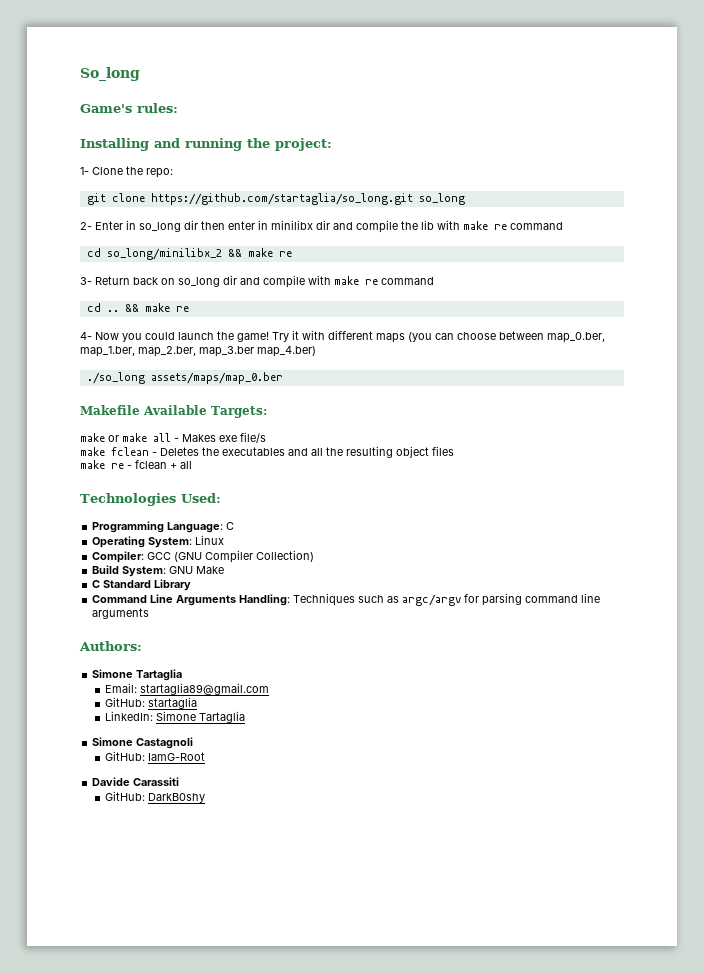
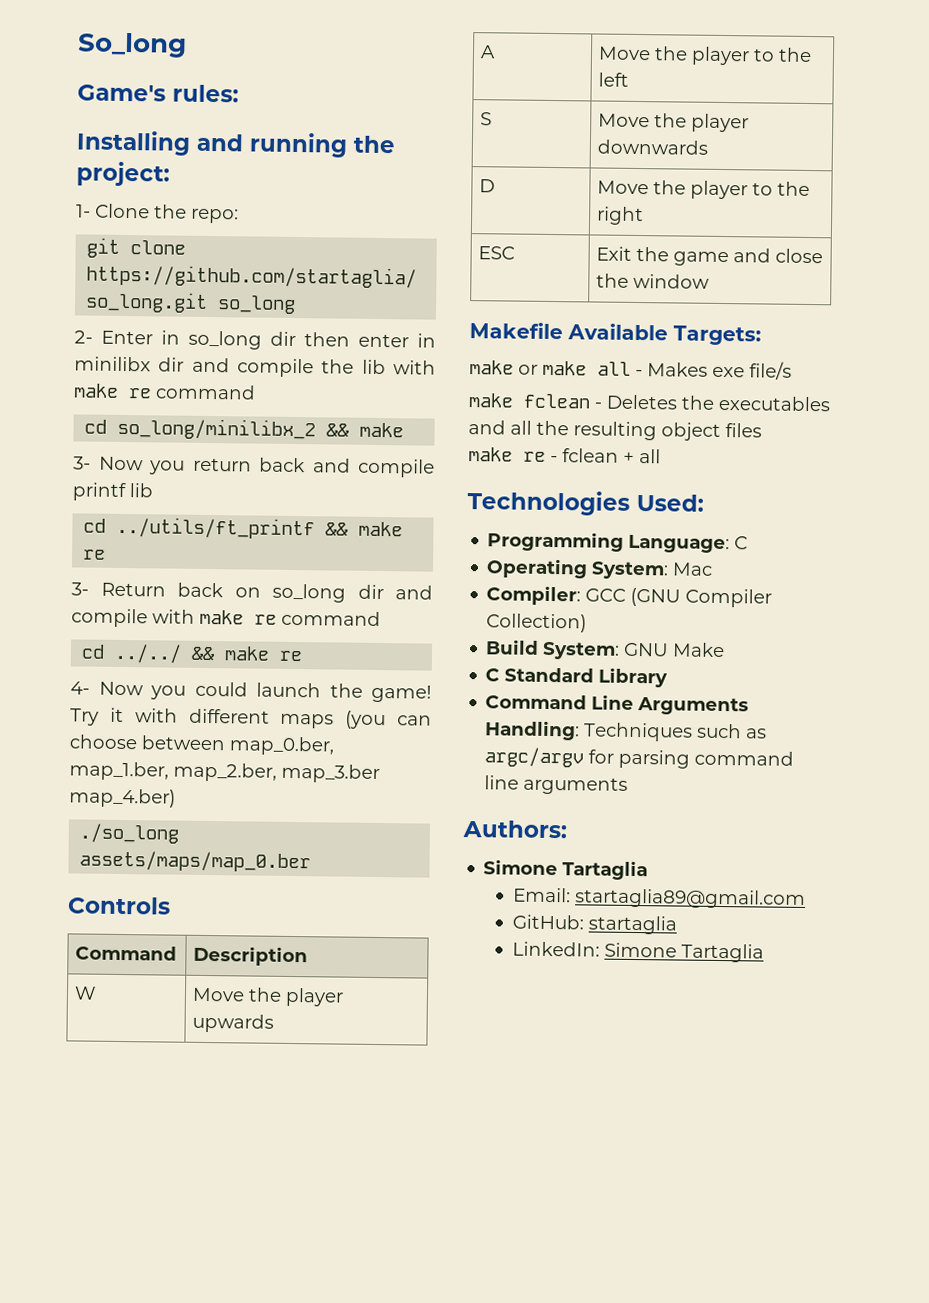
(273, 252) none -> [73,456,435,478] [72,482,153,502] [83,516,404,540] // 3- Now you return back and compile printf lib // cd ../utils/ft_printf && make
[106,310,119,312] .. -> [114,643,183,664] ../../
(283, 378) none -> [67,896,171,915] [75,945,178,961] [193,945,309,967] [74,986,98,1000] [192,987,345,1007] [192,1013,275,1033] [480,45,497,59] [598,46,813,66] [598,72,630,87] [480,112,493,126] [598,113,750,133] [597,139,709,155] [479,179,496,193] [597,180,811,200] [597,206,645,226] [478,246,516,260] [596,246,824,267] [596,273,711,289] // Controls // Command | Description // W | Move the player upwards // A | Move the player to the left // S | Move the player downwards // D | Move the player to the right // ESC | Exit the game and close the window
[195,535,225,545] Linux -> [672,562,714,576] Mac
[92,737,194,749] [104,751,205,761] [92,777,180,786] [104,791,205,803] // Simone Castagnoli // GitHub: IamG-Root // Davide Carassiti // GitHub: DarkB0shy -> (765, 953) none

